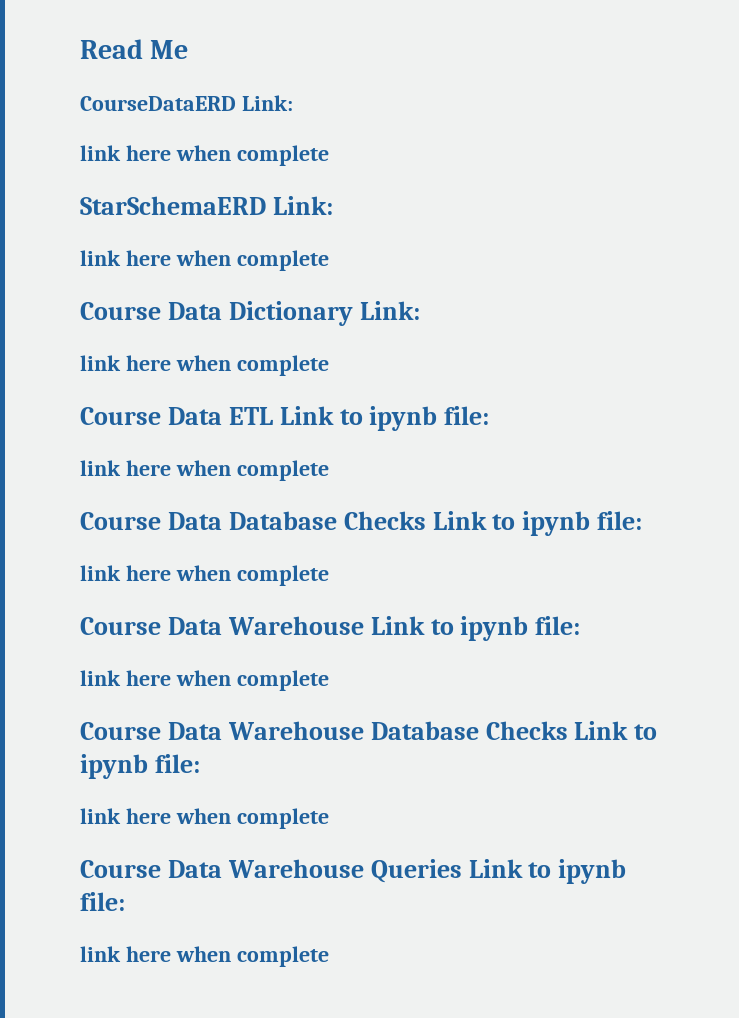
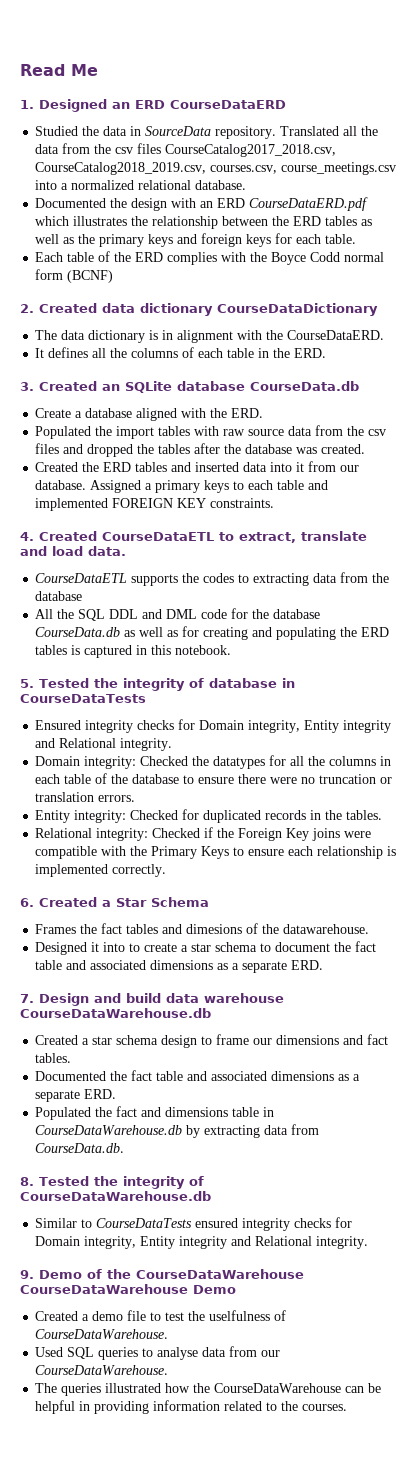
[80,95,293,111] [80,145,329,166] [80,196,333,215] [80,250,329,271] [80,301,420,326] [80,355,329,376] [80,406,490,431] [80,460,329,481] [80,511,643,536] [80,565,329,586] [80,616,581,641] [80,670,329,691] [80,721,658,740] [80,754,200,779] [80,808,329,829] [80,859,627,884] [80,892,125,911] [80,946,329,967] CourseDataERD Link: // link here when complete // StarSchemaERD Link: // link here when complete // Course Data Dictionary Link: // link here when complete // Course Data ETL Link to ipynb file: // link here when complete // Course Data Database Checks Link to ipynb file: // link here when complete // Course Data Warehouse Link to ipynb file: // link here when complete // Course Data Warehouse Database Checks Link to ipynb file: // link here when complete // Course Data Warehouse Queries Link to ipynb file: // link here when complete -> [20,99,286,112] [35,126,379,139] [35,143,337,157] [35,162,397,175] [35,180,247,190] [35,197,369,211] [35,216,373,229] [35,233,357,247] [35,251,385,265] [35,269,114,283] [20,303,378,316] [35,330,385,343] [35,347,327,358] [20,381,359,393] [35,408,264,421] [35,425,387,439] [35,443,366,457] [35,461,360,472] [35,480,329,493] [35,498,275,511] [20,531,367,543] [20,546,126,556] [35,572,390,586] [35,591,83,601] [35,608,321,621] [35,626,390,640] [35,645,232,658] [20,678,295,691] [20,694,146,703] [35,719,392,733] [35,738,173,751] [35,755,392,769] [35,773,393,784] [35,792,136,802] [35,809,383,823] [35,827,372,841] [35,846,397,859] [35,864,167,877] [20,897,209,907] [35,923,370,934] [35,941,377,955] [35,960,324,973] [20,993,284,1006] [20,1008,211,1018] [35,1034,389,1048] [35,1053,72,1063] [35,1070,361,1081] [35,1089,117,1102] [35,1106,275,1120] [35,1124,320,1138] [35,1143,125,1153] [20,1176,204,1189] [20,1191,211,1201] [35,1217,353,1231] [35,1236,369,1249] [20,1269,304,1279] [20,1284,236,1294] [35,1310,287,1321] [35,1329,169,1339] [35,1346,281,1360] [35,1365,169,1375] [35,1383,382,1396] [35,1400,348,1414] 1. Designed an ERD CourseDataERD // Studied the data in SourceData repository. Translated all the data from the csv files CourseCatalog2017_2018.csv, CourseCatalog2018_2019.csv, courses.csv, course_meetings.csv into a normalized relational database. // Documented the design with an ERD CourseDataERD.pdf which illustrates the relationship between the ERD tables as well as the primary keys and foreign keys for each table. // Each table of the ERD complies with the Boyce Codd normal form (BCNF) // 2. Created data dictionary CourseDataDictionary // The data dictionary is in alignment with the CourseDataERD. // It defines all the columns of each table in the ERD. // 3. Created an SQLite database CourseData.db // Create a database aligned with the ERD. // Populated the import tables with raw source data from the csv files and dropped the tables after the database was created. // Created the ERD tables and inserted data into it from our database. Assigned a primary keys to each table and implemented FOREIGN KEY constraints. // 4. Created CourseDataETL to extract, translate and load data. // CourseDataETL supports the codes to extracting data from the database // All the SQL DDL and DML code for the database CourseData.db as well as for creating and populating the ERD tables is captured in this notebook. // 5. Tested the integrity of database in CourseDataTests // Ensured integrity checks for Domain integrity, Entity integrity and Relational integrity. // Domain integrity: Checked the datatypes for all the columns in each table of the database to ensure there were no truncation or translation errors. // Entity integrity: Checked for duplicated records in the tables. // Relational integrity: Checked if the Foreign Key joins were compatible with the Primary Keys to ensure each relationship is implemented correctly. // 6. Created a Star Schema // Frames the fact tables and dimesions of the datawarehouse. // Designed it into to create a star schema to document the fact table and associated dimensions as a separate ERD. // 7. Design and build data warehouse CourseDataWarehouse.db // Created a star schema design to frame our dimensions and fact tables. // Documented the fact table and associated dimensions as a separate ERD. // Populated the fact and dimensions table in CourseDataWarehouse.db by extracting data from CourseData.db. // 8. Tested the integrity of CourseDataWarehouse.db // Similar to CourseDataTests ensured integrity checks for Domain integrity, Entity integrity and Relational integrity. // 9. Demo of the CourseDataWarehouse CourseDataWarehouse Demo // Created a demo file to test the uselfulness of CourseDataWarehouse. // Used SQL queries to analyse data from our CourseDataWarehouse. // The queries illustrated how the CourseDataWarehouse can be helpful in providing information related to the courses.

